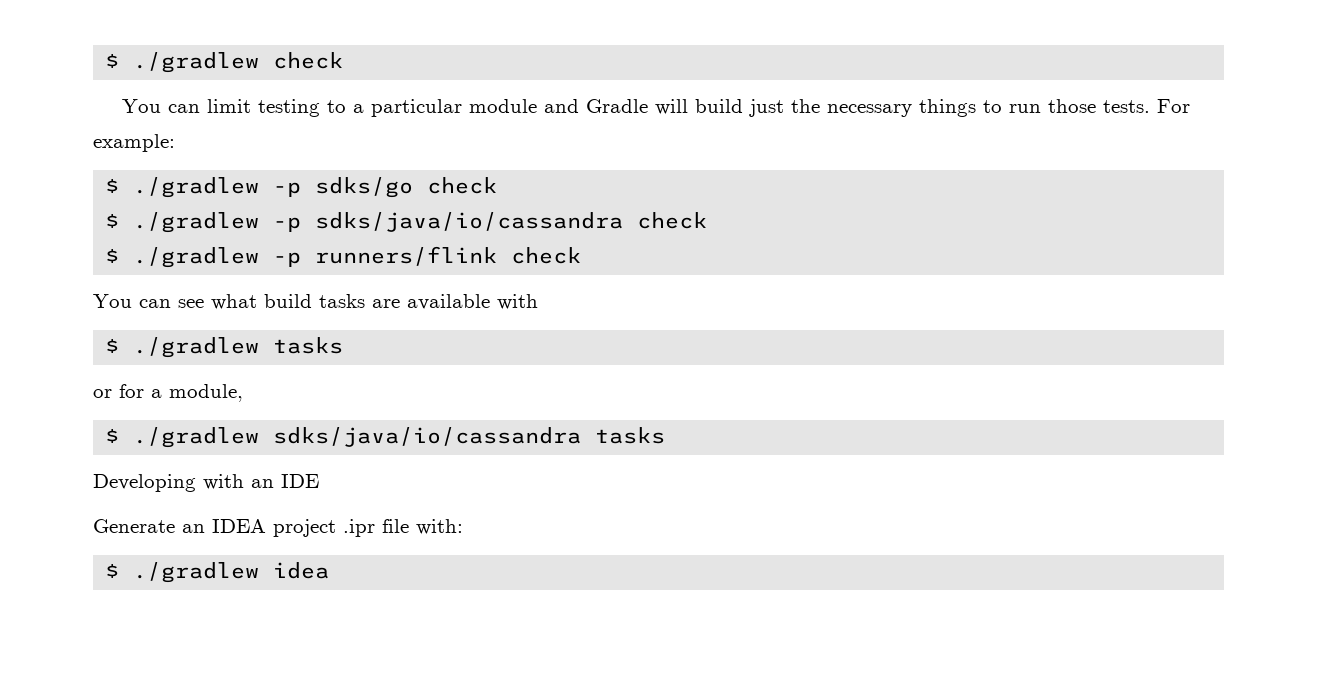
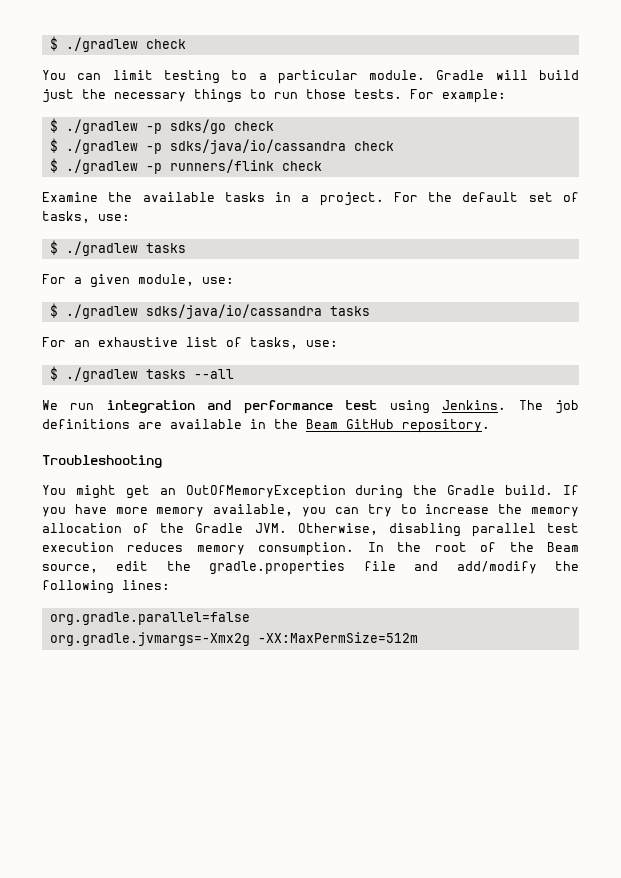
[469,99,580,113] module and -> [369,70,426,80] module.
[93,294,538,310] You can see what build tasks are available with -> [42,192,579,206] [42,211,130,223] Examine the available tasks in a project. For the default set of tasks, use:
[93,384,162,398] or for a -> [42,274,130,288] For a given
(243, 393) none -> [202,277,234,284] use:
[93,474,319,492] [93,519,463,537] [105,562,330,583] Developing with an IDE // Generate an IDEA project .ipr file with: // $ ./gradlew idea -> [42,337,338,349] [49,366,234,382] [42,400,580,414] [42,419,490,433] [42,455,162,468] [42,485,580,499] [42,504,579,517] [42,523,579,537] [42,542,580,556] [42,560,579,574] [42,580,170,594] [49,612,250,625] [49,632,418,646] For an exhaustive list of tasks, use: // $ ./gradlew tasks --all // We run integration and performance test using Jenkins. The job definitions are available in the Beam GitHub repository. // Troubleshooting // You might get an OutOfMemoryException during the Gradle build. If you have more memory available, you can try to increase the memory allocation of the Gradle JVM. Otherwise, disabling parallel test execution reduces memory consumption. In the root of the Beam source, edit the gradle.properties file and add/modify the following lines: // org.gradle.parallel=false // org.gradle.jvmargs=-Xmx2g -XX:MaxPermSize=512m

